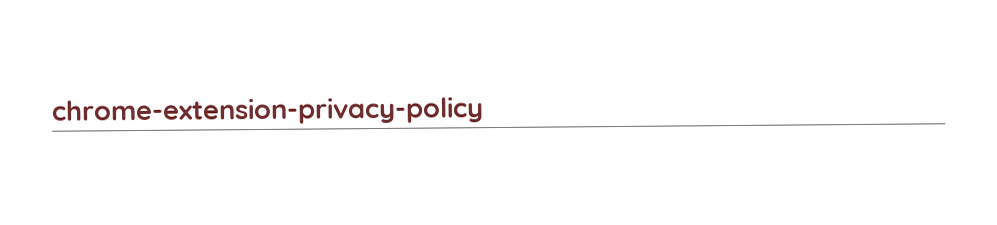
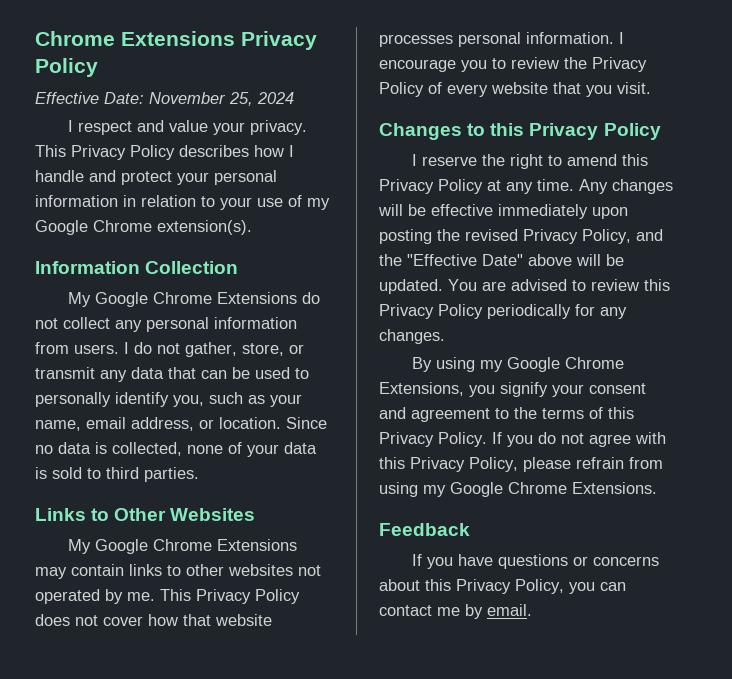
[51,96,484,126] chrome-extension-privacy-policy -> [35,31,317,50] [35,58,98,77] [35,92,294,106] [67,120,307,135] [35,145,294,160] [35,170,277,185] [35,195,330,210] [35,220,252,235] [35,261,239,274] [67,292,320,307] [35,317,297,332] [35,342,304,357] [35,367,309,382] [35,392,302,407] [35,417,327,431] [35,442,317,457] [35,467,199,482] [35,508,256,521] [67,539,297,554] [35,564,321,579] [35,589,300,604] [35,614,272,626] [379,32,624,47] [379,57,647,72] [379,82,651,97] [379,123,661,140] [411,154,648,169] [379,179,673,194] [378,204,628,219] [379,229,663,244] [379,254,624,266] [379,279,670,294] [379,304,627,319] [379,329,445,344] [411,357,624,372] [379,382,646,397] [379,407,634,422] [379,432,666,447] [379,457,663,472] [379,482,657,497] [379,523,470,536] [411,554,659,569] [379,579,626,594] [379,604,532,619] Chrome Extensions Privacy Policy // Effective Date: November 25, 2024 // I respect and value your privacy. This Privacy Policy describes how I handle and protect your personal information in relation to your use of my Google Chrome extension(s). // Information Collection // My Google Chrome Extensions do not collect any personal information from users. I do not gather, store, or transmit any data that can be used to personally identify you, such as your name, email address, or location. Since no data is collected, none of your data is sold to third parties. // Links to Other Websites // My Google Chrome Extensions may contain links to other websites not operated by me. This Privacy Policy does not cover how that website processes personal information. I encourage you to review the Privacy Policy of every website that you visit. // Changes to this Privacy Policy // I reserve the right to amend this Privacy Policy at any time. Any changes will be effective immediately upon posting the revised Privacy Policy, and the "Effective Date" above will be updated. You are advised to review this Privacy Policy periodically for any changes. // By using my Google Chrome Extensions, you signify your consent and agreement to the terms of this Privacy Policy. If you do not agree with this Privacy Policy, please refrain from using my Google Chrome Extensions. // Feedback // If you have questions or concerns about this Privacy Policy, you can contact me by email.

